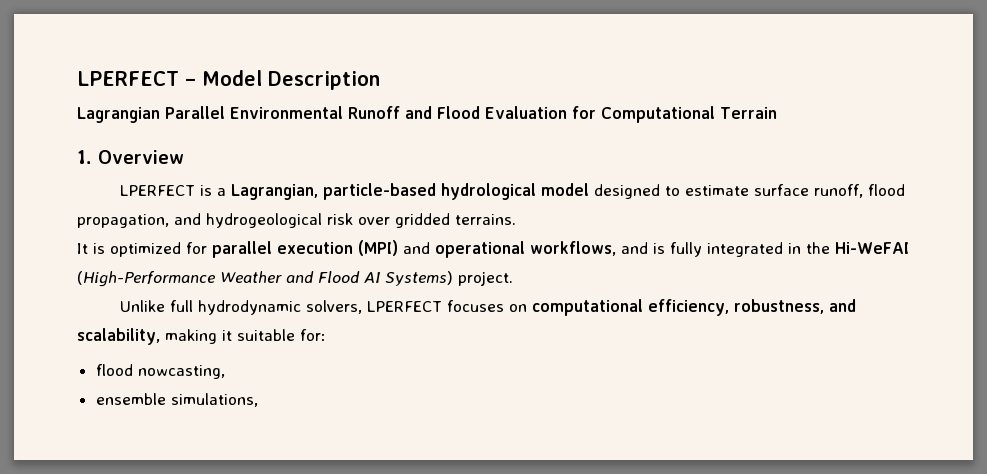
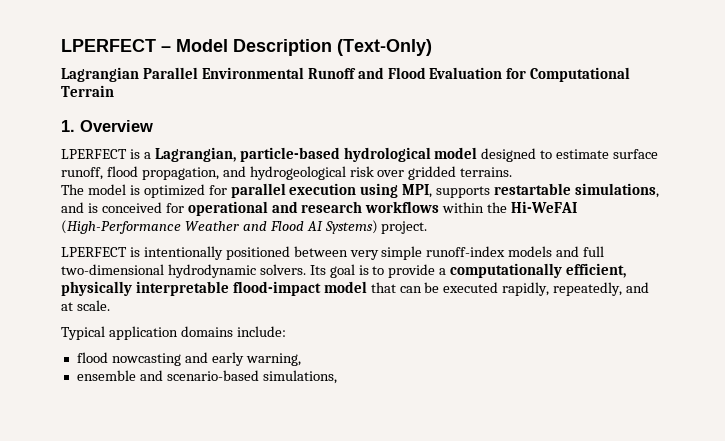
(380, 80) none -> [337,39,432,56] (Text-Only)
[77,243,88,254] It -> [61,184,126,195] The model
[358,240,801,258] (MPI) and operational workflows, and is fully integrated in -> [360,183,660,198] [61,201,485,216] using MPI, supports restartable simulations, and is conceived for operational and research workflows within
[120,299,857,316] [77,328,326,345] [95,364,225,379] Unlike full hydrodynamic solvers, LPERFECT focuses on computational efficiency, robustness, and scalability, making it suitable for: // flood nowcasting, -> [61,246,605,260] [61,263,627,278] [61,281,650,296] [61,300,110,311] [61,326,286,340] [76,352,301,366] LPERFECT is intentionally positioned between very simple runoff-index models and full two-dimensional hydrodynamic solvers. Its goal is to provide a computationally efficient, physically interpretable flood-impact model that can be executed rapidly, repeatedly, and at scale. // Typical application domains include: // flood nowcasting and early warning,
(166, 399) none -> [139,370,259,381] and scenario-based

